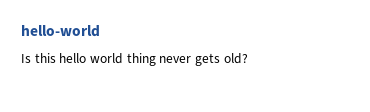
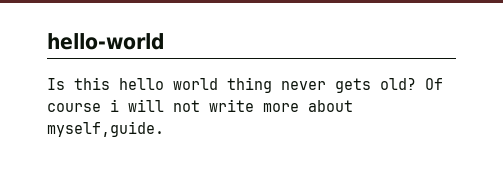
(248, 58) none -> [425,78,443,90] [47,99,353,112] [47,121,164,137] Of course i will not write more about myself,guide.

